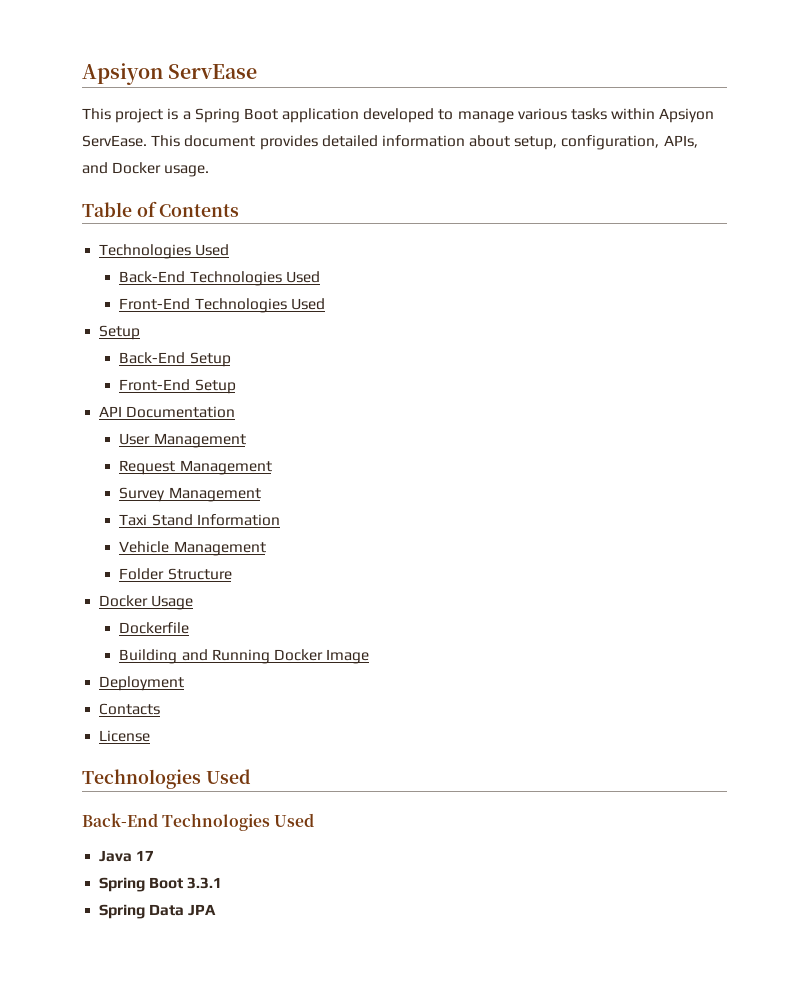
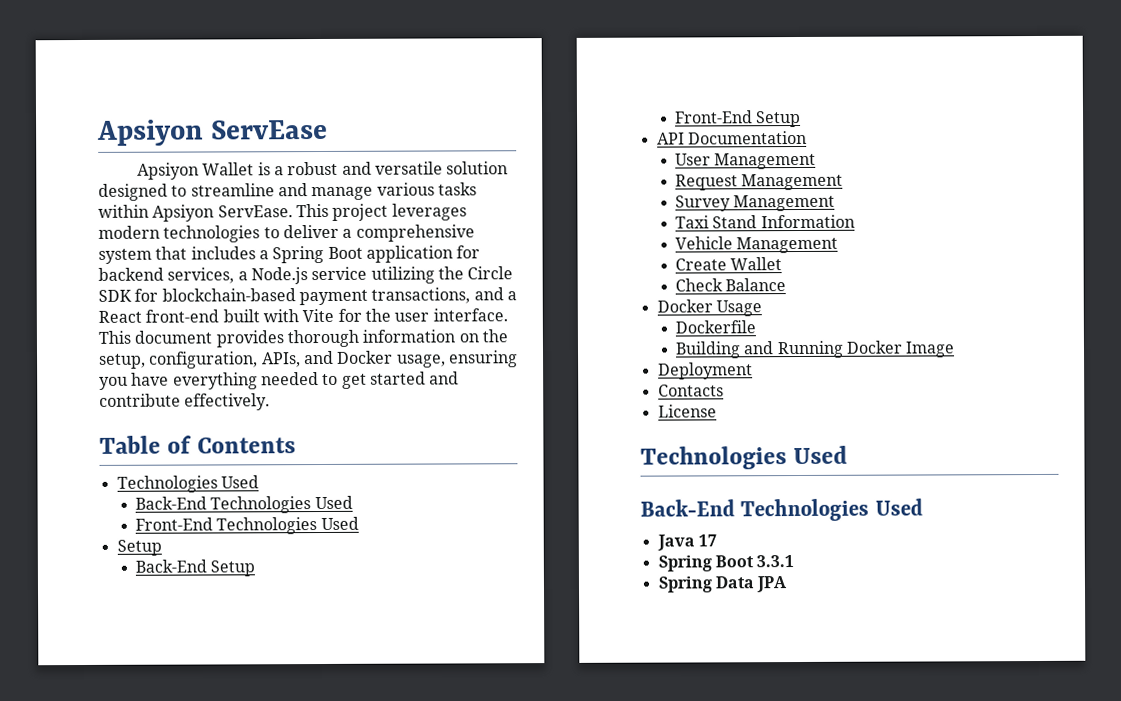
[82,108,454,123] This project is a Spring Boot application developed to -> [137,161,509,180] [98,183,308,201] Apsiyon Wallet is a robust and versatile solution designed to streamline and
[184,135,511,150] document provides detailed information about -> [332,203,467,221] [98,224,475,243] [98,245,481,264] [98,266,514,285] [98,287,517,306] [98,308,508,323] [98,329,508,348] project leverages modern technologies to deliver a comprehensive system that includes a Spring Boot application for backend services, a Node.js service utilizing the Circle SDK for blockchain-based payment transactions, and a React front-end built with Vite for the user interface. This document provides thorough information on the
[164,165,210,177] usage. -> [396,350,518,368] [99,371,460,390] [99,393,271,411] usage, ensuring you have everything needed to get started and contribute effectively.
[119,568,232,580] Folder Structure -> [675,257,783,271] [675,278,787,292] Create Wallet // Check Balance

